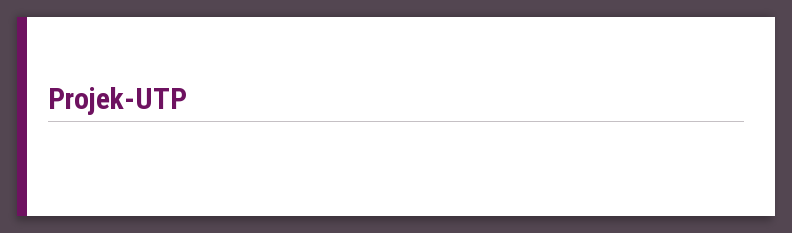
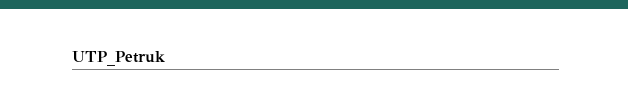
[48,87,187,115] Projek-UTP -> [72,51,165,66] UTP_Petruk

